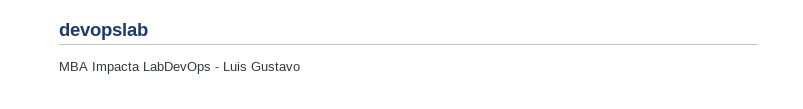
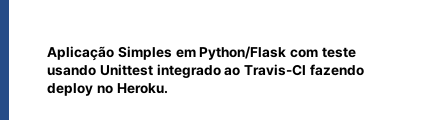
[59,23,148,40] [59,62,300,74] devopslab // MBA Impacta LabDevOps - Luis Gustavo -> [47,46,356,61] [47,64,364,78] [47,83,168,96] Aplicação Simples em Python/Flask com teste usando Unittest integrado ao Travis-CI fazendo deploy no Heroku.

